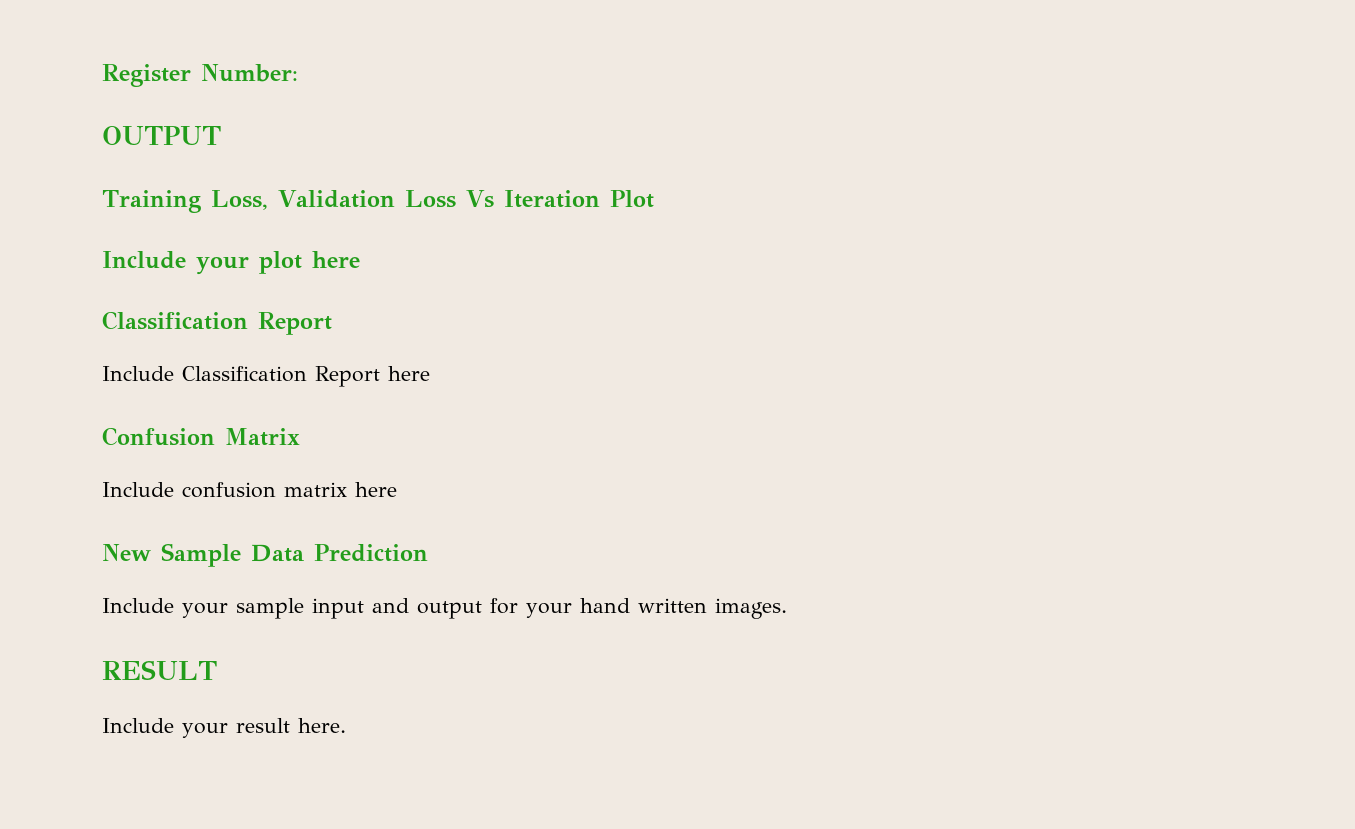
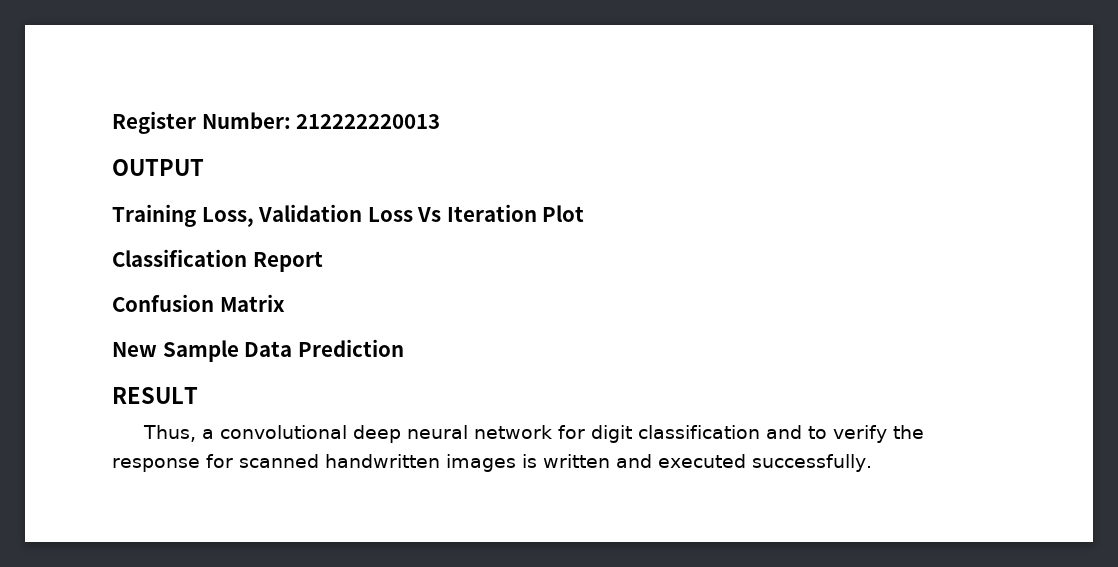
(298, 73) none -> [296,114,441,129] 212222220013
[102,251,360,275] [102,311,332,335] [102,366,430,387] [102,427,300,446] [102,482,397,498] [102,543,428,567] [102,598,787,619] [102,660,217,680] [102,718,346,738] Include your plot here // Classification Report // Include Classification Report here // Confusion Matrix // Include confusion matrix here // New Sample Data Prediction // Include your sample input and output for your hand written images. // RESULT // Include your result here. -> [112,249,323,272] [112,294,285,312] [112,339,404,362] [112,387,198,404] [143,425,925,443] [112,454,872,472] Classification Report // Confusion Matrix // New Sample Data Prediction // RESULT // Thus, a convolutional deep neural network for digit classification and to verify the response for scanned handwritten images is written and executed successfully.

